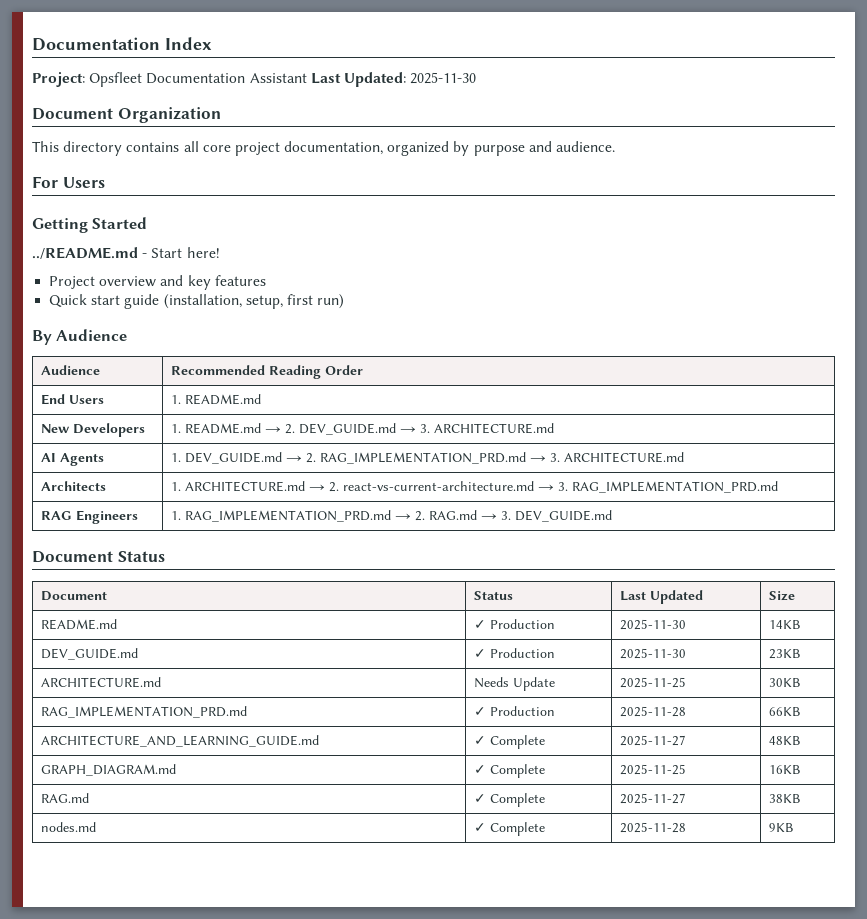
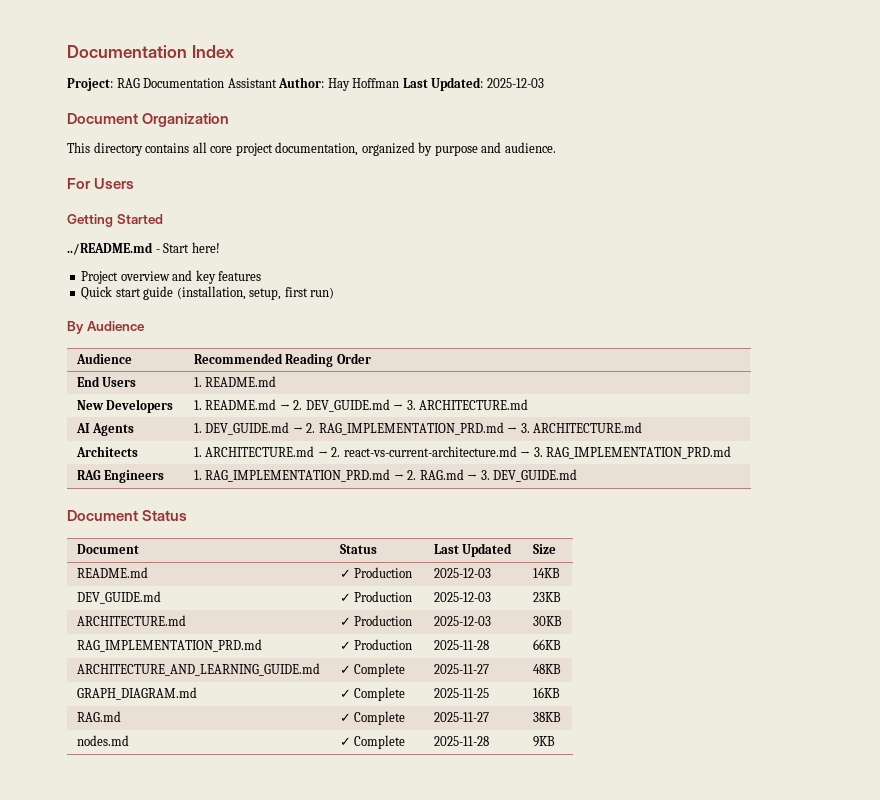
[89,72,143,87] Opsfleet -> [116,78,140,88] RAG
(307, 78) none -> [278,77,400,91] Author: Hay Hoffman
[410,72,477,84] 2025-11-30 -> [486,78,544,88] 2025-12-03
[619,619,686,630] 2025-11-30 -> [433,568,491,578] 2025-12-03
[619,648,686,659] 2025-11-30 -> [433,592,491,602] 2025-12-03
[473,677,555,691] [619,677,686,688] Needs Update | 2025-11-25 -> [339,615,413,626] [433,616,491,626] ✓ Production | 2025-12-03

